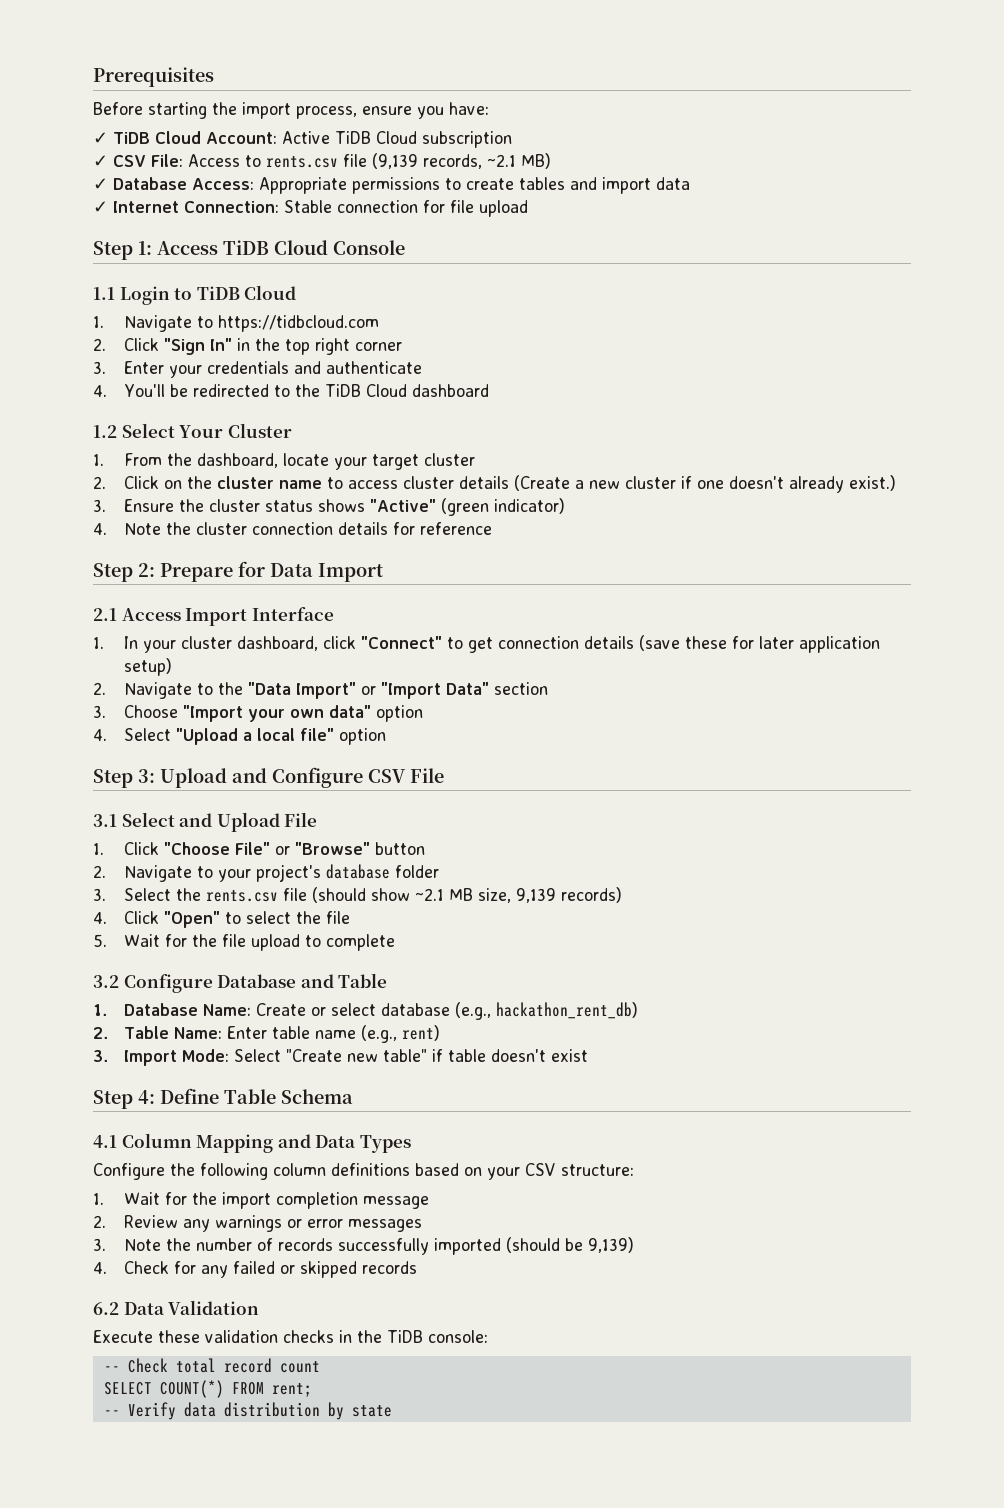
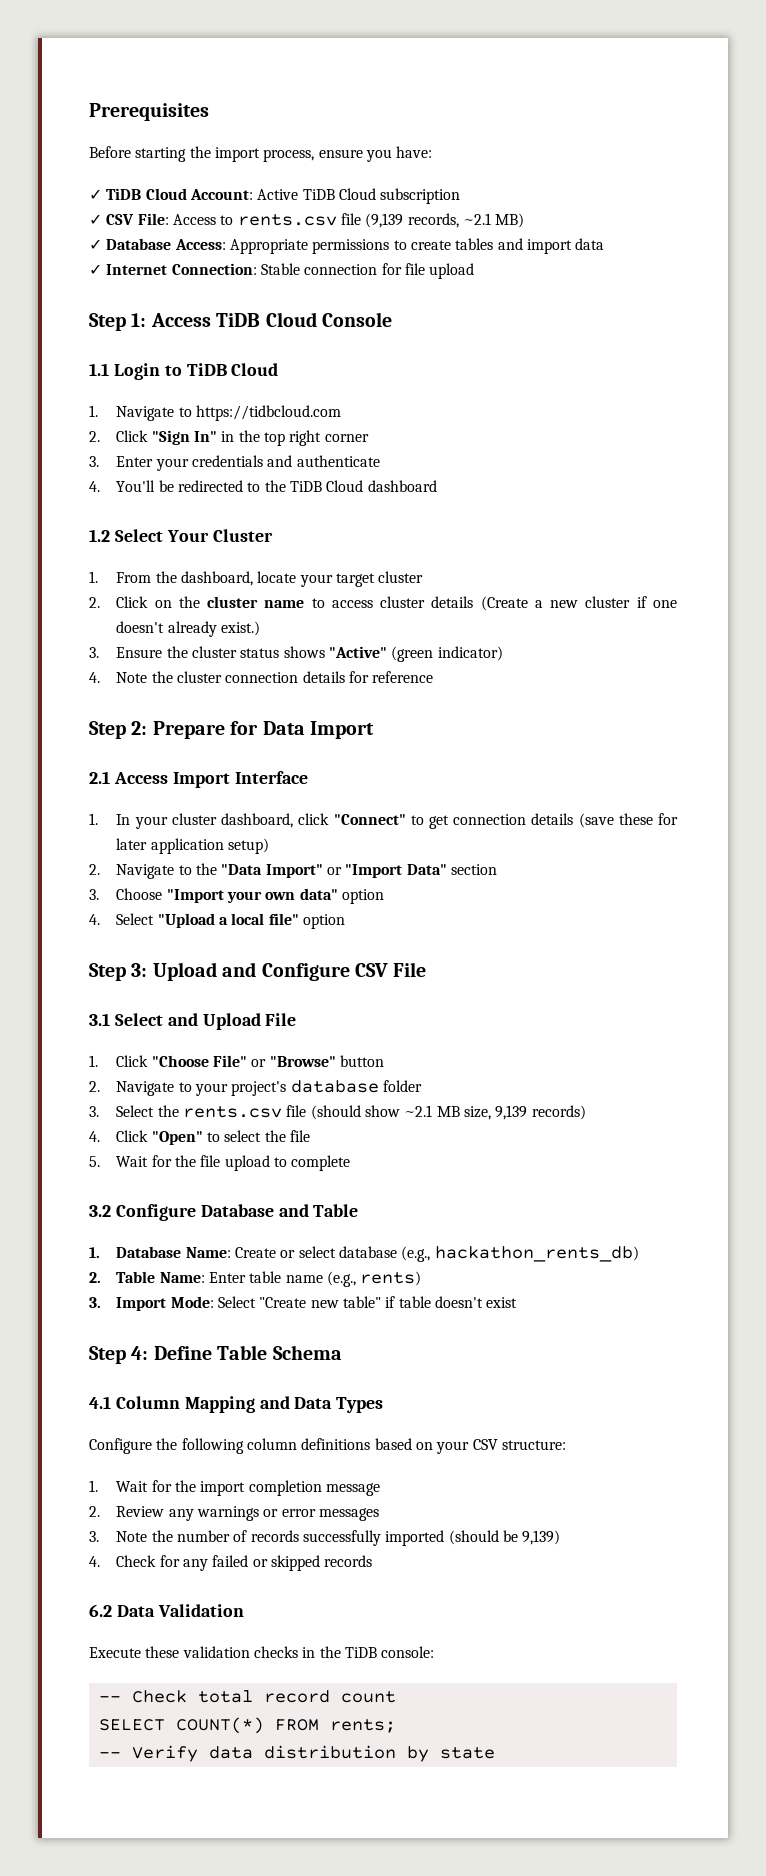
[496,1002,639,1019] hackathon_rent_db) -> [434,1246,639,1262] hackathon_rents_db)
[402,1025,441,1041] rent) -> [360,1271,422,1286] rents)
[271,1383,312,1397] rent; -> [329,1719,396,1733] rents;

